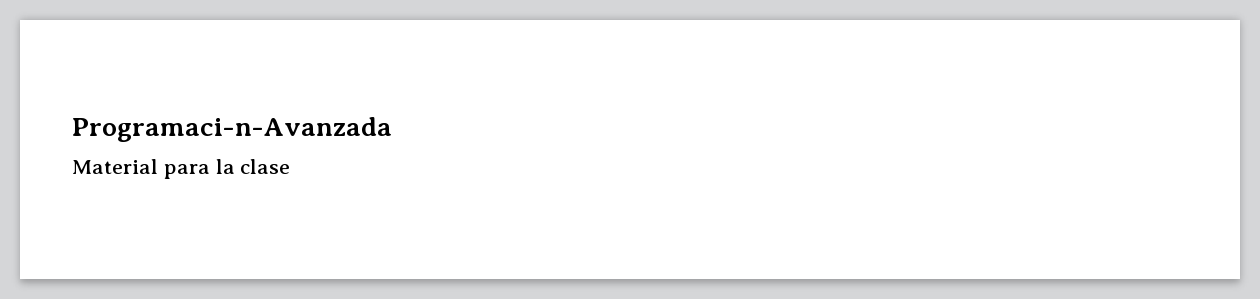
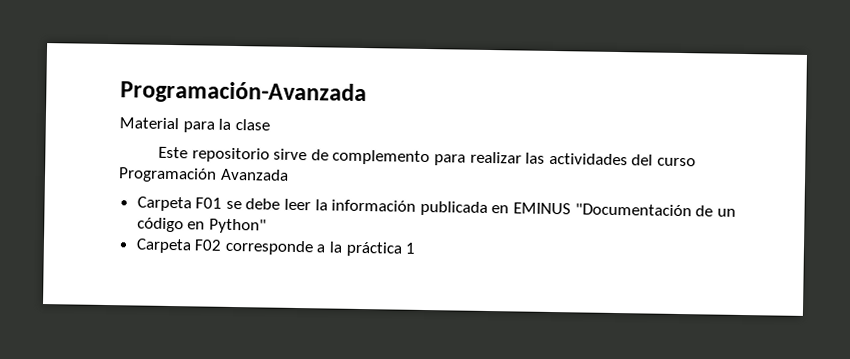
[72,117,392,142] Programaci-n-Avanzada -> [120,80,367,106] Programación-Avanzada
(291, 166) none -> [158,146,697,167] [118,167,289,183] [136,196,736,217] [136,217,267,234] [135,238,417,257] // Este repositorio sirve de complemento para realizar las actividades del curso Programación Avanzada // Carpeta F01 se debe leer la información publicada en EMINUS "Documentación de un código en Python" // Carpeta F02 corresponde a la práctica 1

